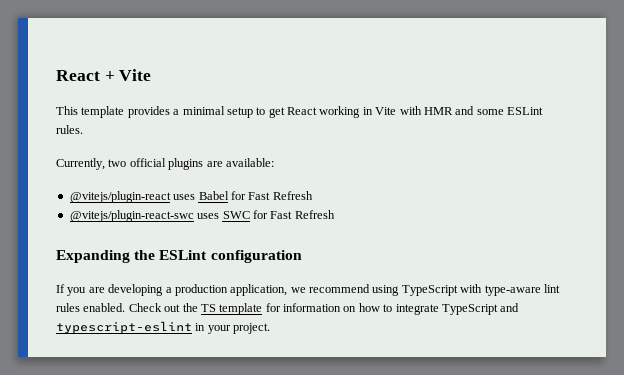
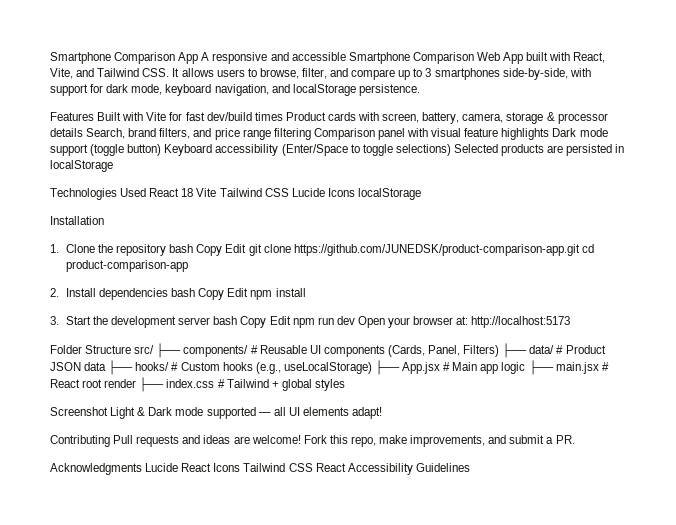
[56,69,152,81] [56,106,543,118] [56,125,83,134] [56,158,274,170] [69,191,313,203] [69,210,335,222] [56,250,302,263] [56,284,560,296] [56,303,520,315] [56,321,271,334] React + Vite // This template provides a minimal setup to get React working in Vite with HMR and some ESLint rules. // Currently, two official plugins are available: // @vitejs/plugin-react uses Babel for Fast Refresh // @vitejs/plugin-react-swc uses SWC for Fast Refresh // Expanding the ESLint configuration // If you are developing a production application, we recommend using TypeScript with type-aware lint rules enabled. Check out the TS template for information on how to integrate TypeScript and typescript-eslint in your project. -> [50,52,606,64] [50,68,591,80] [50,84,420,96] [50,112,608,124] [50,128,608,140] [50,144,625,156] [50,160,113,172] [50,188,421,200] [50,216,104,225] [50,244,594,256] [65,260,188,272] [50,288,306,300] [50,316,571,328] [50,343,606,358] [50,360,609,375] [50,377,345,392] [50,407,383,419] [50,435,575,447] [50,463,470,475] Smartphone Comparison App A responsive and accessible Smartphone Comparison Web App built with React, Vite, and Tailwind CSS. It allows users to browse, filter, and compare up to 3 smartphones side-by-side, with support for dark mode, keyboard navigation, and localStorage persistence. // Features Built with Vite for fast dev/build times Product cards with screen, battery, camera, storage & processor details Search, brand filters, and price range filtering Comparison panel with visual feature highlights Dark mode support (toggle button) Keyboard accessibility (Enter/Space to toggle selections) Selected products are persisted in localStorage // Technologies Used React 18 Vite Tailwind CSS Lucide Icons localStorage // Installation // 1. Clone the repository bash Copy Edit git clone https://github.com/JUNEDSK/product-comparison-app.git cd product-comparison-app // 2. Install dependencies bash Copy Edit npm install // 3. Start the development server bash Copy Edit npm run dev Open your browser at: http://localhost:5173 // Folder Structure src/ ├── components/ # Reusable UI components (Cards, Panel, Filters) ├── data/ # Product JSON data ├── hooks/ # Custom hooks (e.g., useLocalStorage) ├── App.jsx # Main app logic ├── main.jsx # React root render ├── index.css # Tailwind + global styles // Screenshot Light & Dark mode supported — all UI elements adapt! // Contributing Pull requests and ideas are welcome! Fork this repo, make improvements, and submit a PR. // Acknowledgments Lucide React Icons Tailwind CSS React Accessibility Guidelines

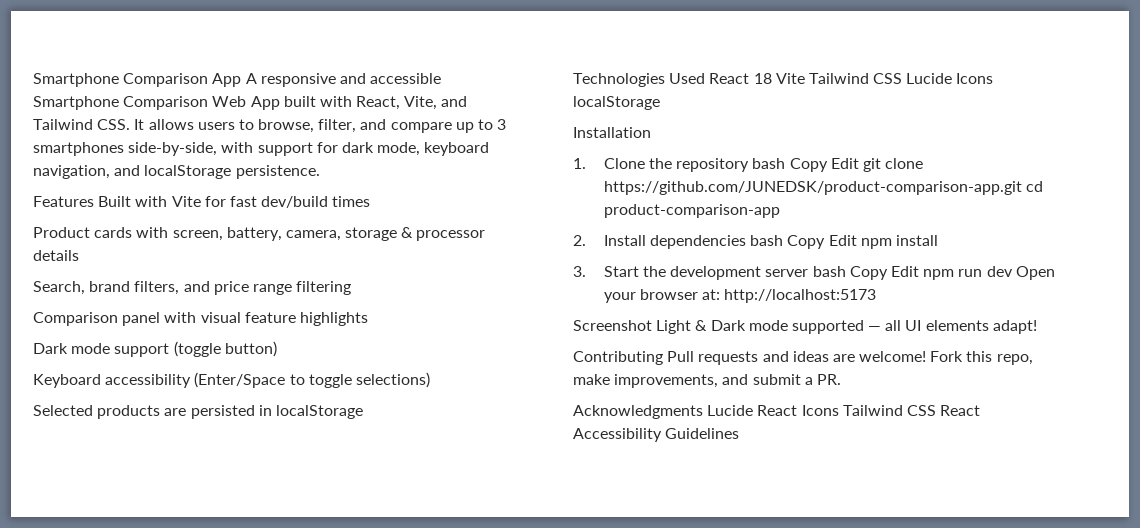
(283, 116) none -> (371, 201) //
(83, 132) none -> (79, 255) //
(311, 134) none -> (352, 288) //
(550, 134) none -> (368, 319) //
(162, 150) none -> (277, 349) //
(451, 150) none -> (430, 380) //
[50,343,606,358] [50,360,609,375] [50,377,345,392] // Folder Structure src/ ├── components/ # Reusable UI components (Cards, Panel, Filters) ├── data/ # Product JSON data ├── hooks/ # Custom hooks (e.g., useLocalStorage) ├── App.jsx # Main app logic ├── main.jsx # React root render ├── index.css # Tailwind + global styles -> (877, 296) none

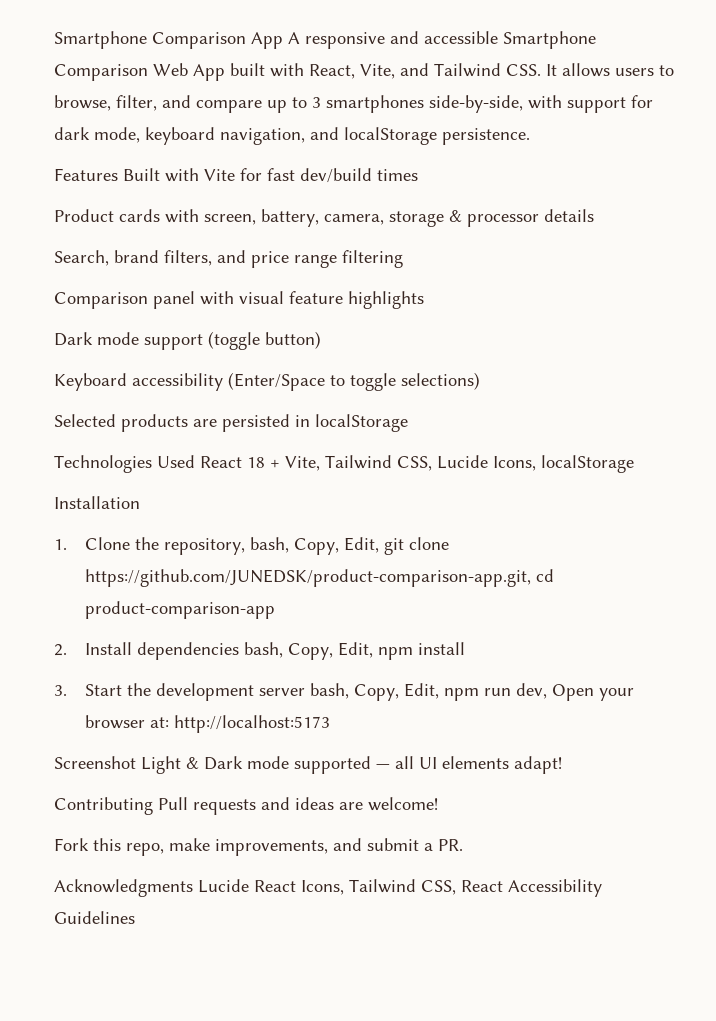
[775,73,994,84] Vite Tailwind CSS Lucide Icons -> [270,455,536,471] + Vite, Tailwind CSS, Lucide Icons,
[676,158,859,172] repository bash Copy Edit -> [163,537,379,555] repository, bash, Copy, Edit,
[603,181,1022,195] https://github.com/JUNEDSK/product-comparison-app.git -> [84,569,531,587] https://github.com/JUNEDSK/product-comparison-app.git,
[750,235,857,249] bash Copy Edit -> [243,642,373,660] bash, Copy, Edit,
[812,266,919,280] bash Copy Edit -> [309,683,439,701] bash, Copy, Edit,
[986,266,1013,277] dev -> [515,683,547,699] dev,
(927, 356) none -> (438, 804) //
[801,405,936,416] Icons Tailwind CSS -> [301,879,456,895] Icons, Tailwind CSS,

